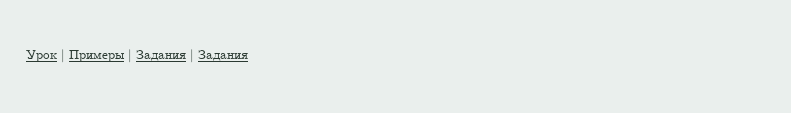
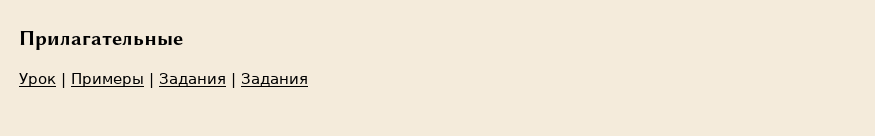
(26, 56) none -> [19,30,183,50] Прилагательные //

